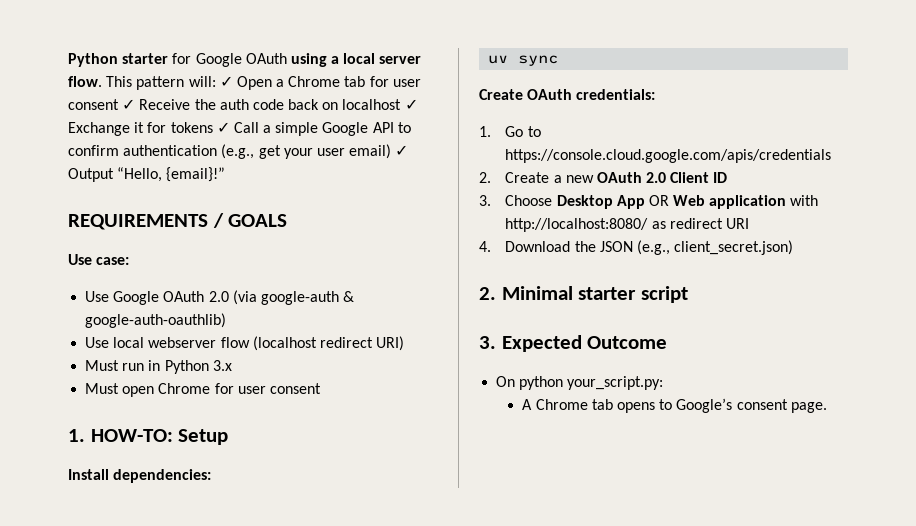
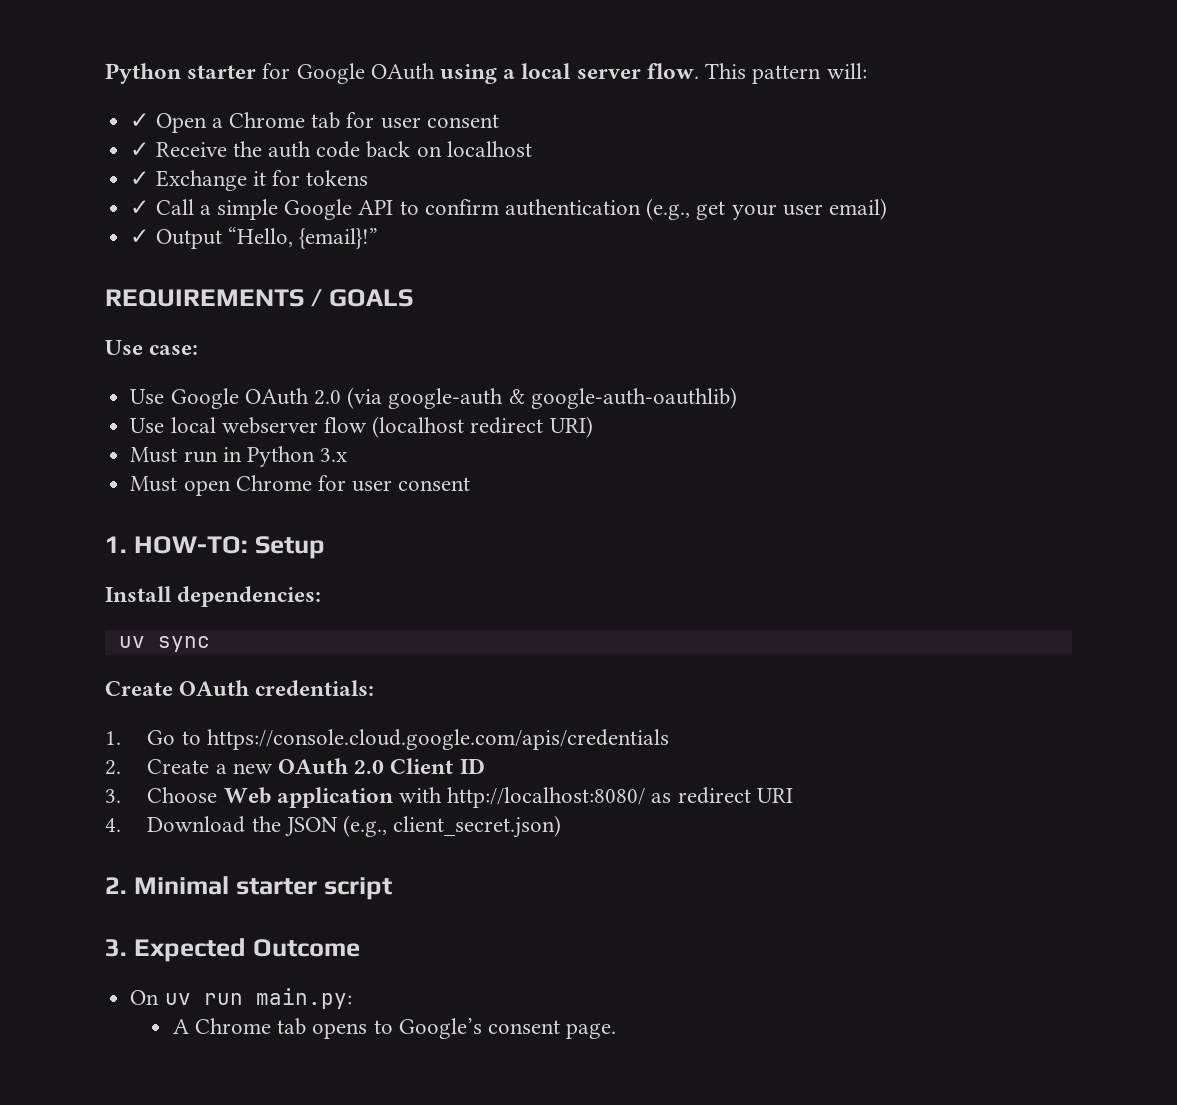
(216, 81) none -> (867, 71) //
(119, 104) none -> (499, 121) //
(402, 104) none -> (532, 149) //
(213, 127) none -> (369, 178) //
(392, 151) none -> (888, 209) //
[556,195,669,209] Desktop App OR -> (218, 795) none
[519,376,664,390] python your_script.py: -> [164,988,352,1009] uv run main.py:

